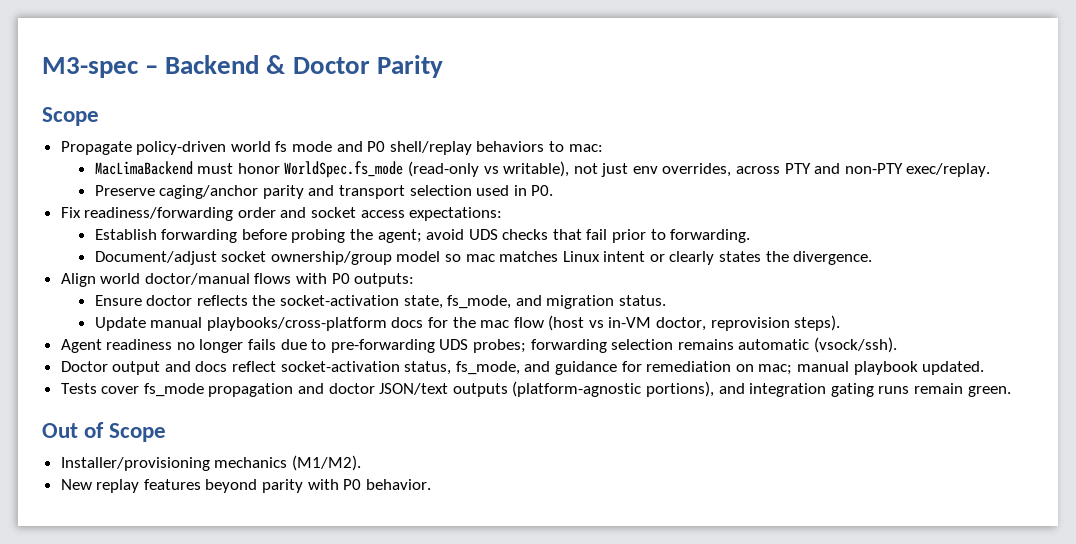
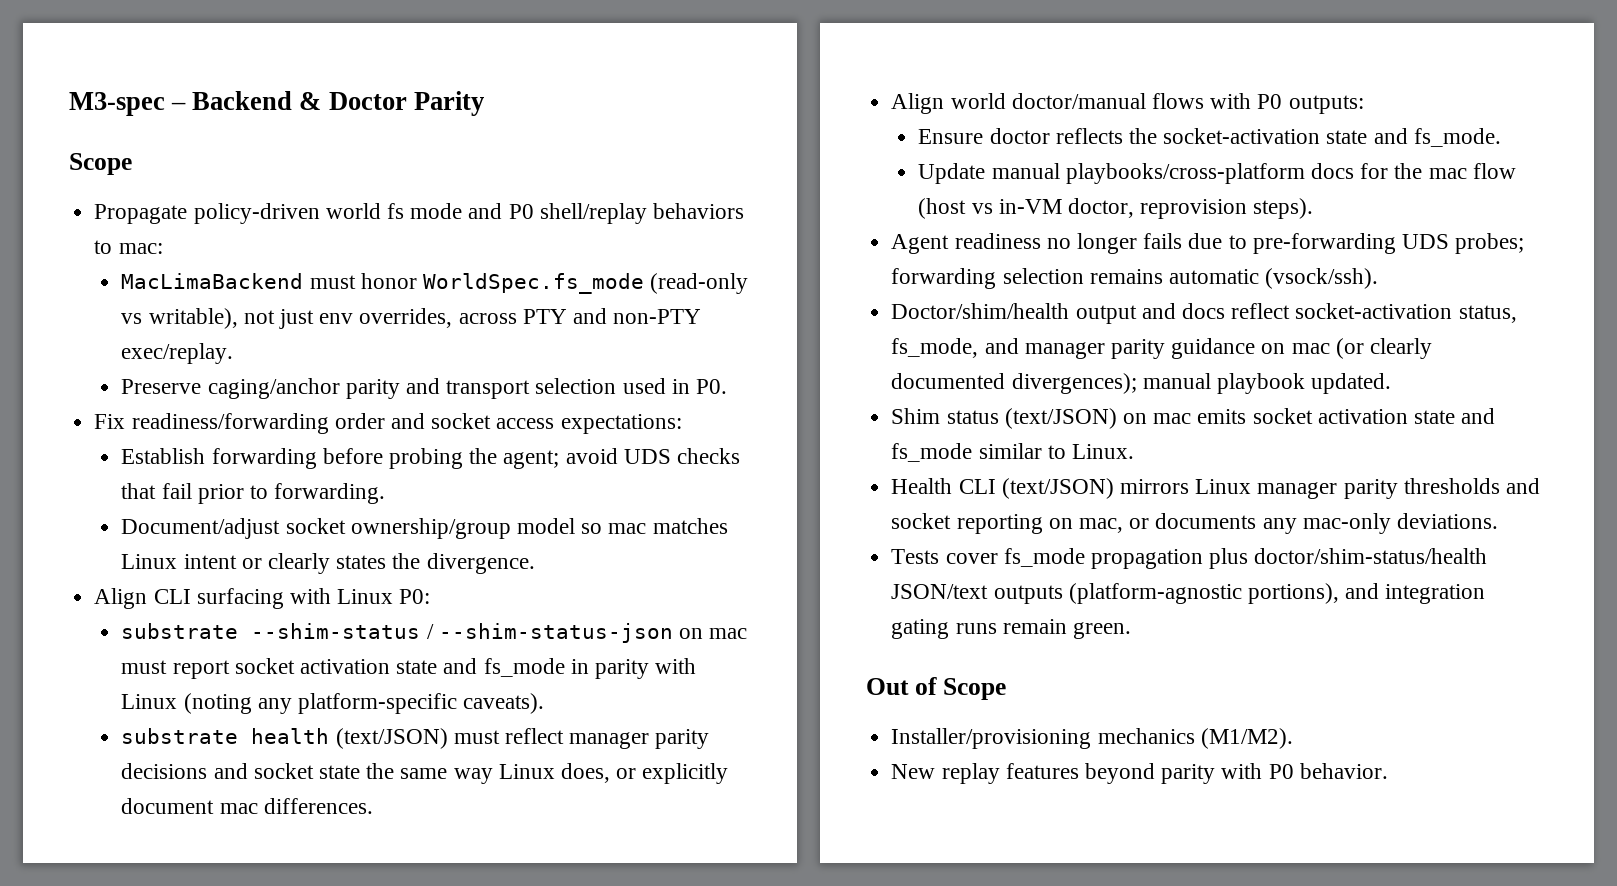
(873, 258) none -> [94,588,431,609] [121,623,748,643] [121,658,697,679] [121,693,545,714] [121,728,710,749] [121,763,729,784] [121,798,373,814] // Align CLI surfacing with Linux P0: // substrate --shim-status / --shim-status-json on mac must report socket activation state and fs_mode in parity with Linux (noting any platform-specific caveats). // substrate health (text/JSON) must reflect manager parity decisions and socket state the same way Linux does, or explicitly document mac differences.
[403,295,666,309] state, fs_mode, and migration status. -> [1326,128,1501,147] state and fs_mode.
[60,361,108,372] Doctor -> [891,303,1070,319] Doctor/shim/health
[555,361,985,375] guidance for remediation on mac; manual playbook updated. -> [1024,338,1432,359] [891,373,1392,394] [891,408,1496,429] [891,443,1134,462] [891,478,1540,499] [891,513,1498,534] manager parity guidance on mac (or clearly documented divergences); manual playbook updated. // Shim status (text/JSON) on mac emits socket activation state and fs_mode similar to Linux. // Health CLI (text/JSON) mirrors Linux manager parity thresholds and socket reporting on mac, or documents any mac-only deviations.
[298,383,375,394] and doctor -> [1209,548,1488,569] plus doctor/shim-status/health

